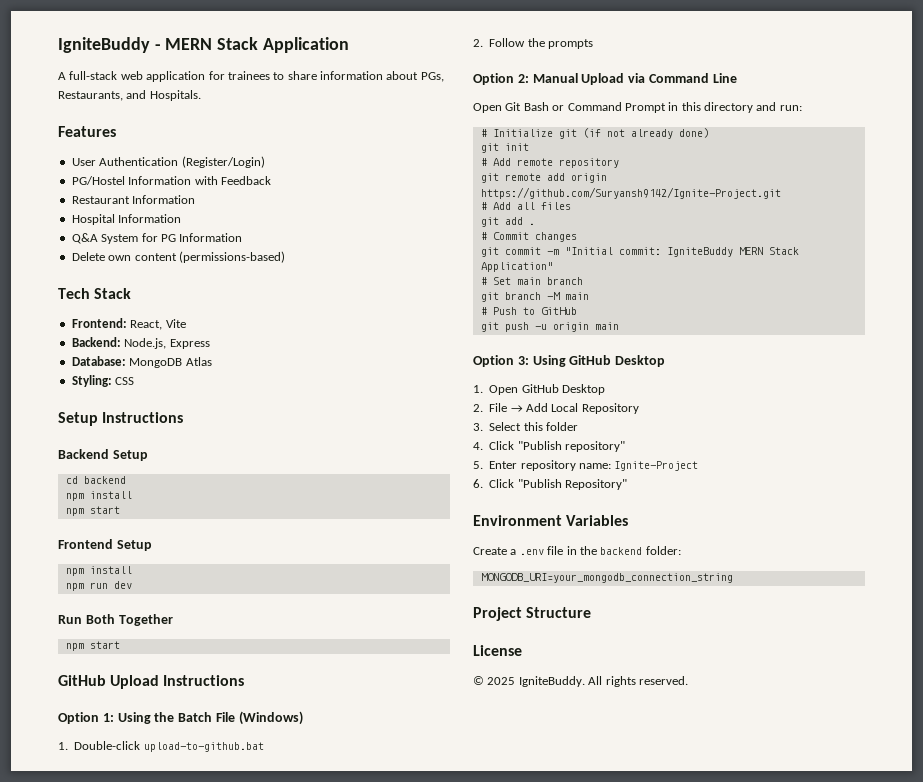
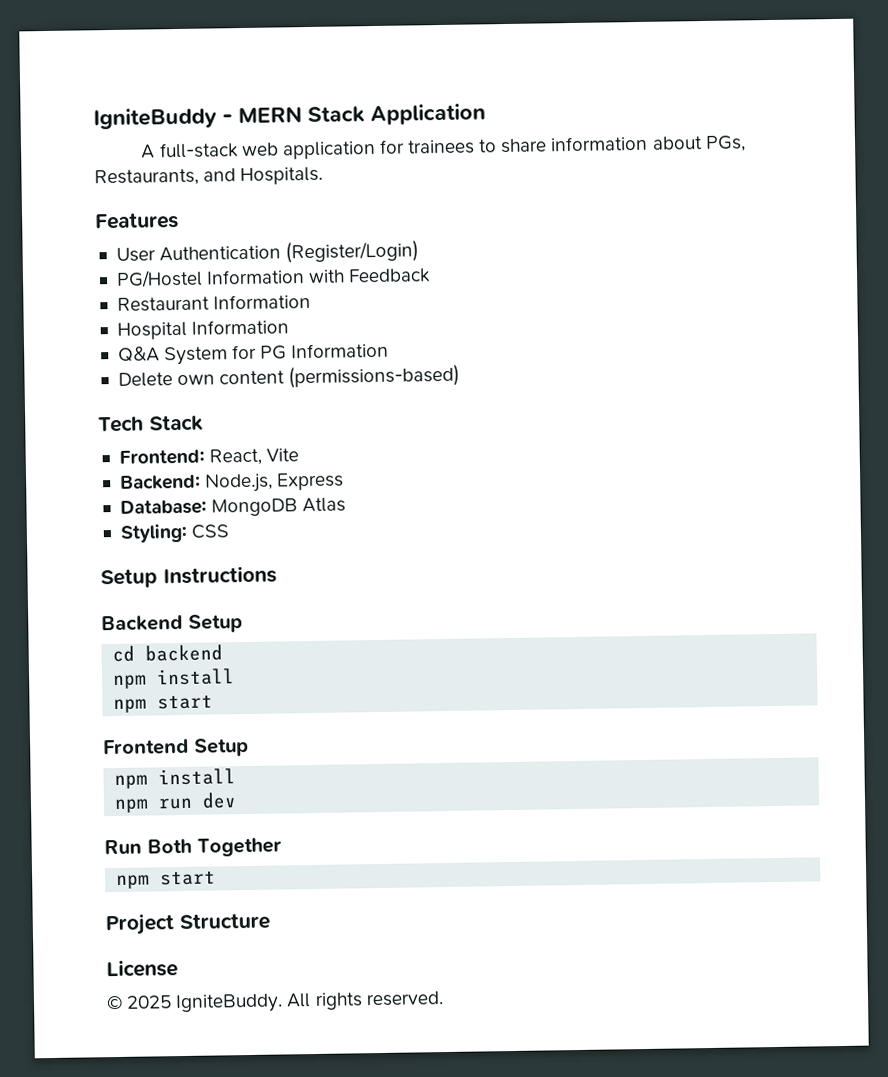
[58,675,245,689] [58,711,303,725] [58,741,264,752] [473,38,593,49] [473,73,737,85] [473,102,802,113] [480,128,709,139] [480,143,529,153] [480,158,619,168] [480,173,607,183] [480,187,781,199] [480,202,571,210] [480,217,535,227] [480,232,577,242] [480,247,799,257] [480,262,553,272] [480,277,583,285] [480,292,589,302] [480,307,577,315] [480,322,619,332] [473,355,666,367] [473,384,605,395] [473,403,639,414] [473,422,578,431] [473,441,625,452] [473,460,699,471] [473,479,627,490] [473,515,629,526] [473,546,681,555] [480,573,733,583] // GitHub Upload Instructions // Option 1: Using the Batch File (Windows) // 1. Double-click upload-to-github.bat // 2. Follow the prompts // Option 2: Manual Upload via Command Line // Open Git Bash or Command Prompt in this directory and run: // # Initialize git (if not already done) // git init // # Add remote repository // git remote add origin https://github.com/Suryansh9142/Ignite-Project.git // # Add all files // git add . // # Commit changes // git commit -m "Initial commit: IgniteBuddy MERN Stack Application" // # Set main branch // git branch -M main // # Push to GitHub // git push -u origin main // Option 3: Using GitHub Desktop // 1. Open GitHub Desktop // 2. File → Add Local Repository // 3. Select this folder // 4. Click "Publish repository" // 5. Enter repository name: Ignite-Project // 6. Click "Publish Repository" // Environment Variables // Create a .env file in the backend folder: // MONGODB_URI=your_mongodb_connection_string -> (217, 878) none

